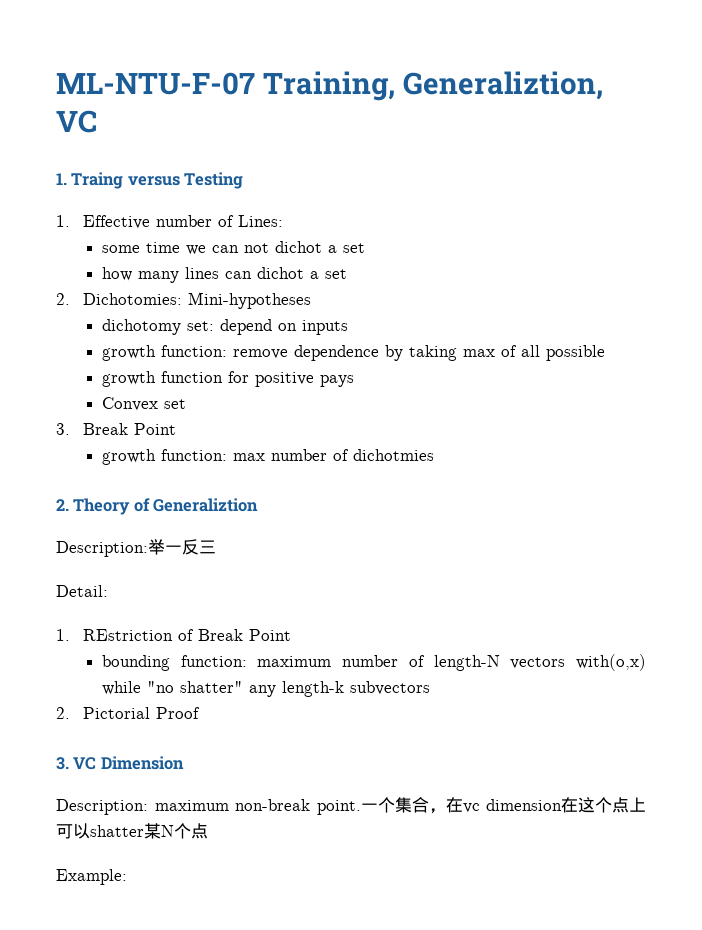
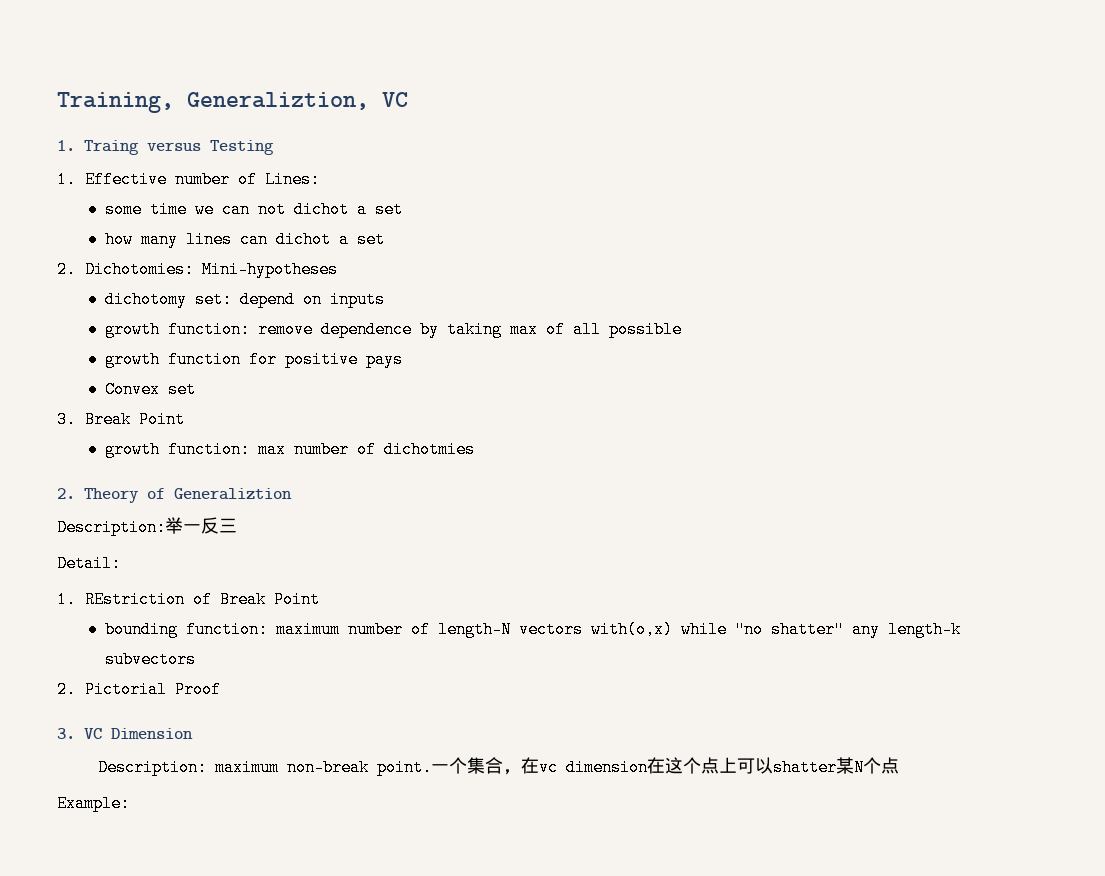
[56,72,255,95] ML-NTU-F-07 -> (57, 102) none

